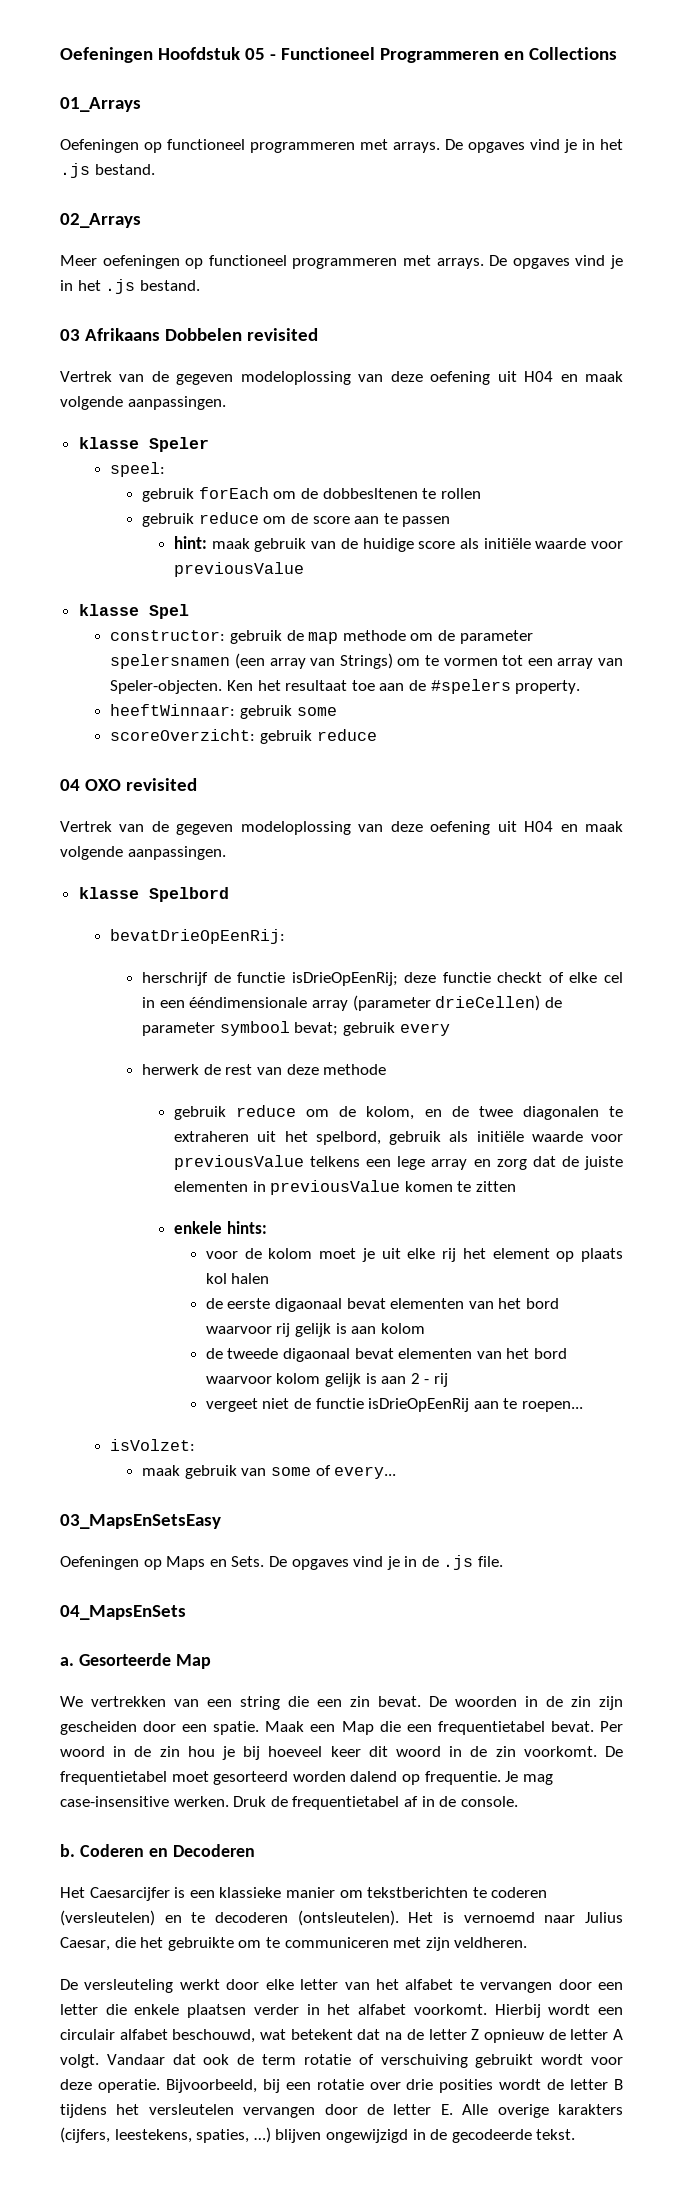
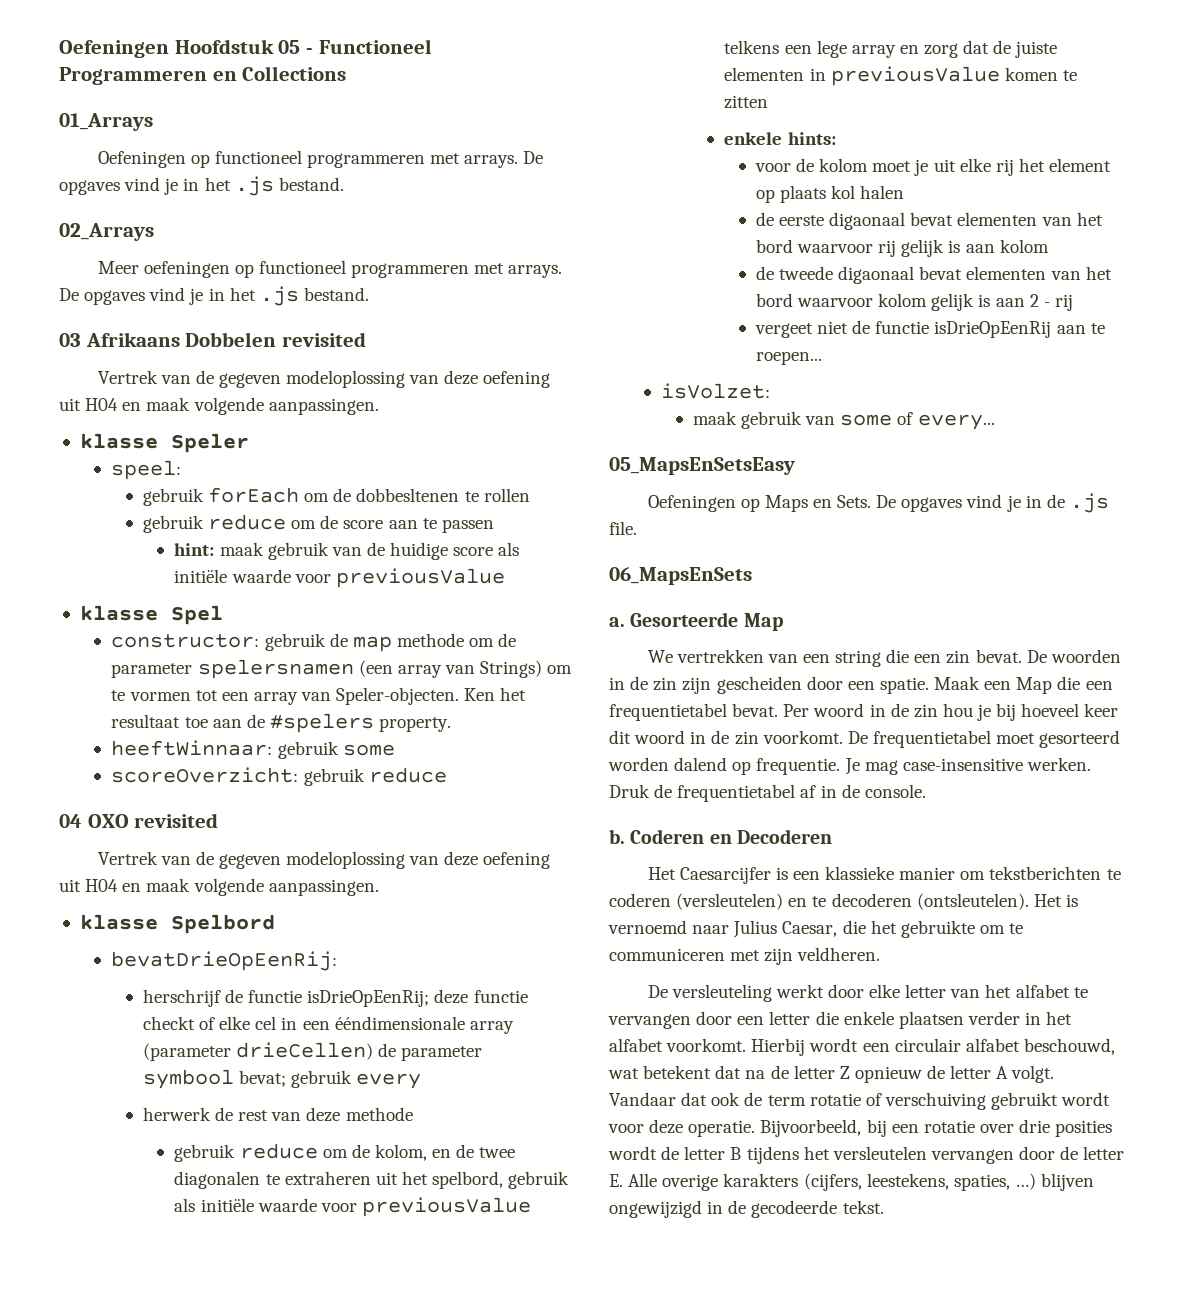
[60,1514,221,1529] 03_MapsEnSetsEasy -> [609,457,795,475] 05_MapsEnSetsEasy
[60,1605,186,1620] 04_MapsEnSets -> [609,567,752,585] 06_MapsEnSets

